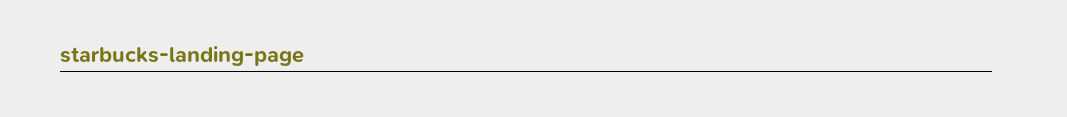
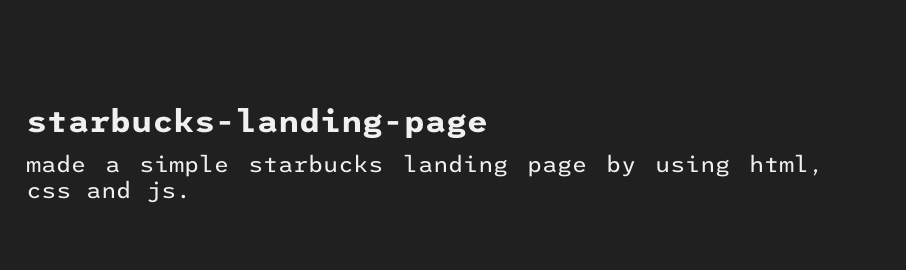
(304, 56) none -> [26,154,824,177] [26,180,191,203] // made a simple starbucks landing page by using html, css and js.

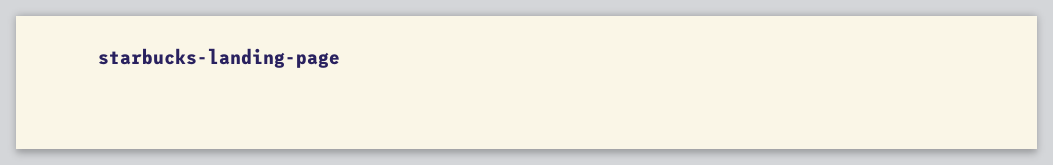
[26,154,824,177] [26,180,191,203] // made a simple starbucks landing page by using html, css and js. -> (340, 58) none

